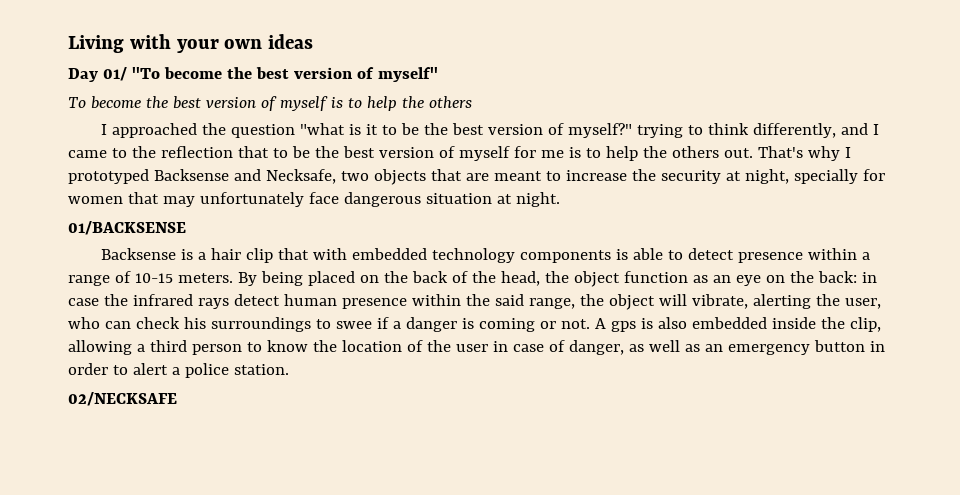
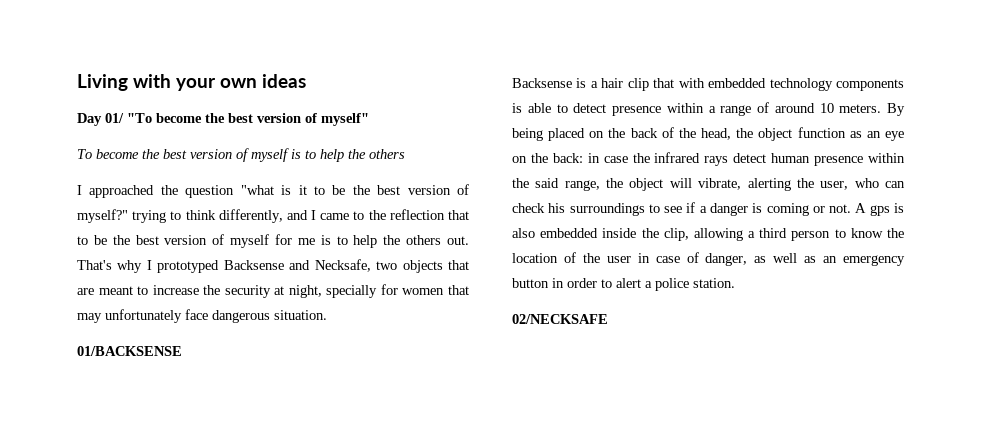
[425,192,560,207] situation at night. -> [274,310,327,320] situation.
[134,273,173,283] 10-15 -> [774,103,834,113] around 10
[335,321,372,329] swee -> [664,206,683,213] see

